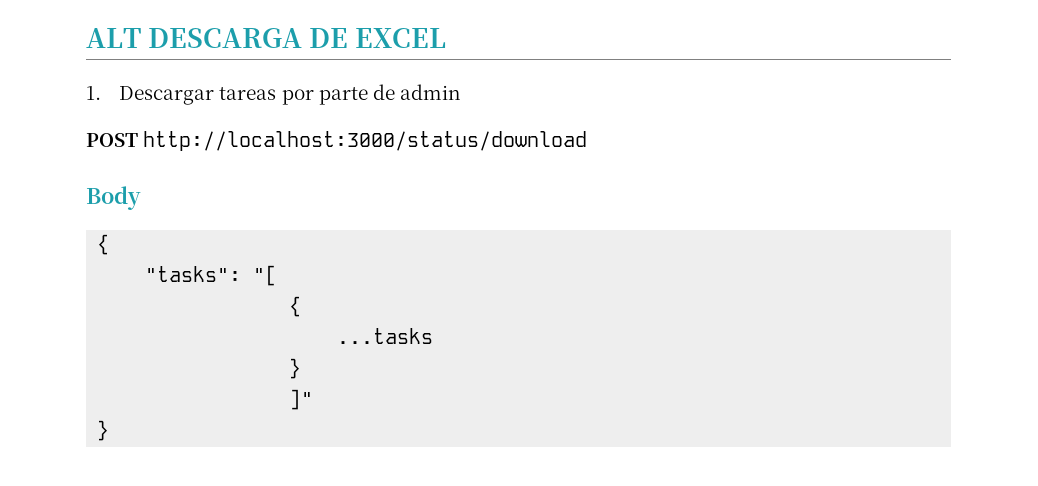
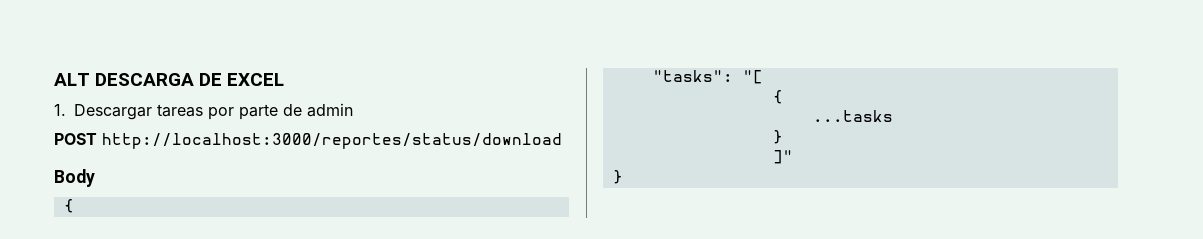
[143,131,588,151] http://localhost:3000/status/download -> [102,133,562,149] http://localhost:3000/reportes/status/download

